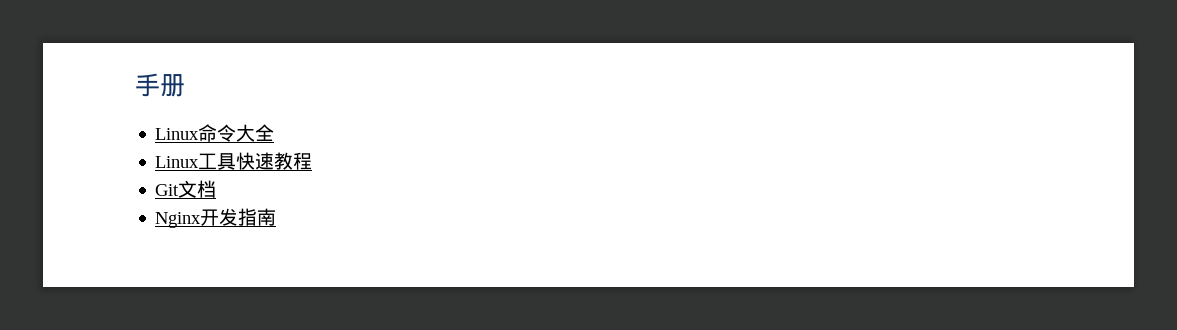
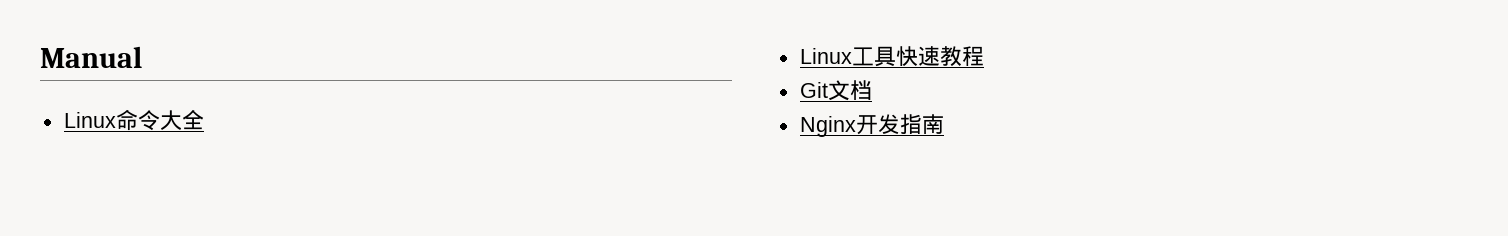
[135,73,185,97] 手册 -> [40,46,142,68] Manual

